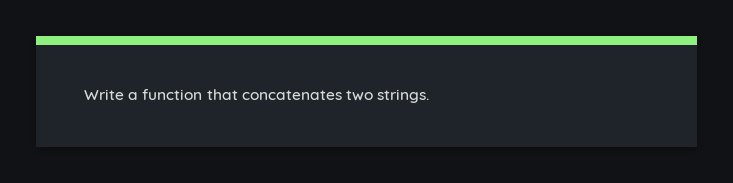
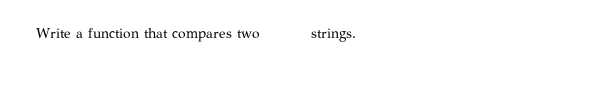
[241,90,342,100] concatenates -> [171,31,232,42] compares

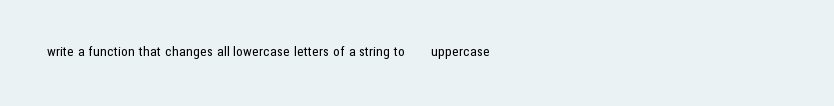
[36,28,71,38] Write -> [47,47,74,56] write
[171,28,356,42] compares two strings. -> [164,46,490,59] changes all lowercase letters of a string to uppercase

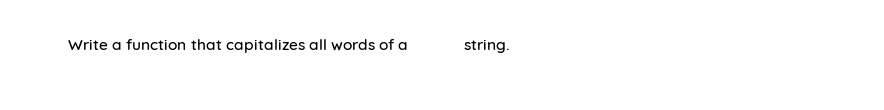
[47,47,74,56] write -> [68,39,108,50] Write
[164,46,490,59] changes all lowercase letters of a string to uppercase -> [225,39,509,53] capitalizes all words of a string.

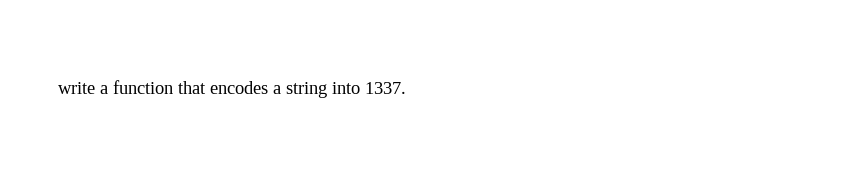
[68,39,108,50] Write -> [58,82,95,94] write
[225,39,509,53] capitalizes all words of a string. -> [210,81,406,98] encodes a string into 1337.

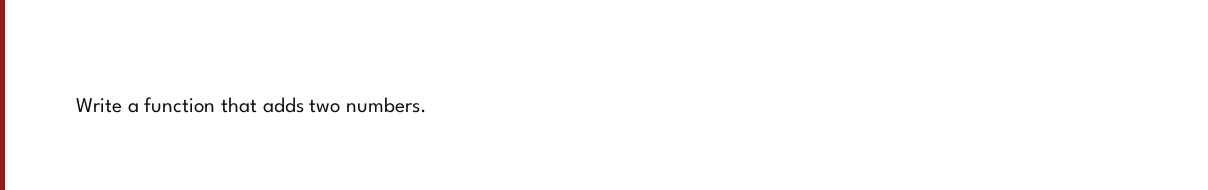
[58,82,95,94] write -> [76,98,122,113] Write
[210,81,406,98] encodes a string into 1337. -> [262,97,428,113] adds two numbers.

